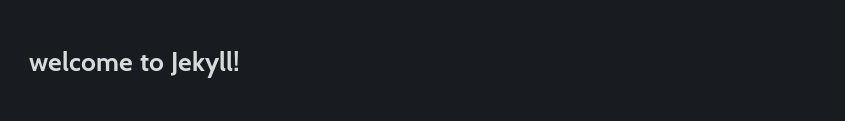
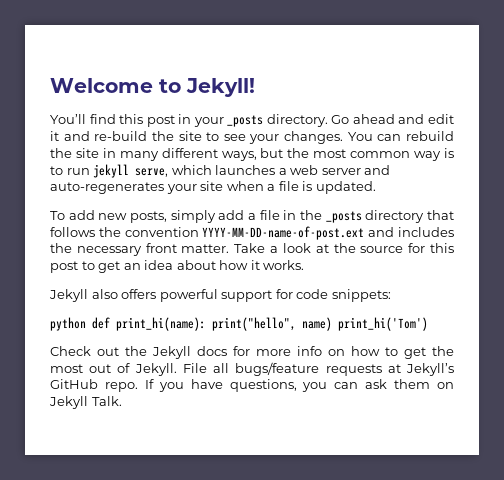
[29,51,133,71] welcome -> [50,78,153,93] Welcome
(241, 64) none -> [50,114,454,127] [50,131,454,144] [50,148,455,161] [50,164,391,178] [50,181,376,194] [50,210,455,223] [50,226,454,240] [50,243,454,256] [50,260,305,273] [49,289,391,302] [50,317,428,331] [50,346,454,359] [50,362,455,376] [50,379,454,392] [49,396,122,409] // You’ll find this post in your _posts directory. Go ahead and edit it and re-build the site to see your changes. You can rebuild the site in many different ways, but the most common way is to run jekyll serve, which launches a web server and auto-regenerates your site when a file is updated. // To add new posts, simply add a file in the _posts directory that follows the convention YYYY-MM-DD-name-of-post.ext and includes the necessary front matter. Take a look at the source for this post to get an idea about how it works. // Jekyll also offers powerful support for code snippets: // python def print_hi(name): print("hello", name) print_hi('Tom') // Check out the Jekyll docs for more info on how to get the most out of Jekyll. File all bugs/feature requests at Jekyll’s GitHub repo. If you have questions, you can ask them on Jekyll Talk.

